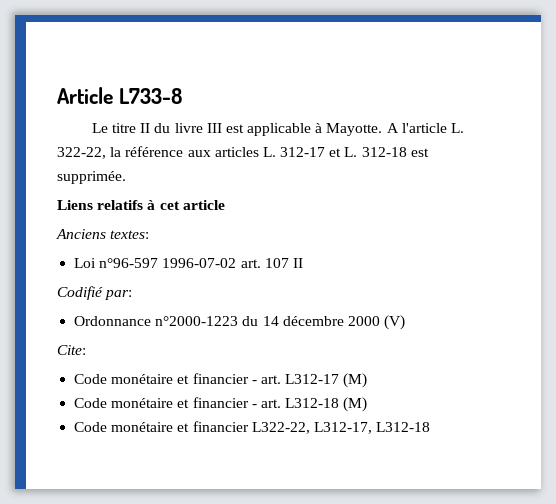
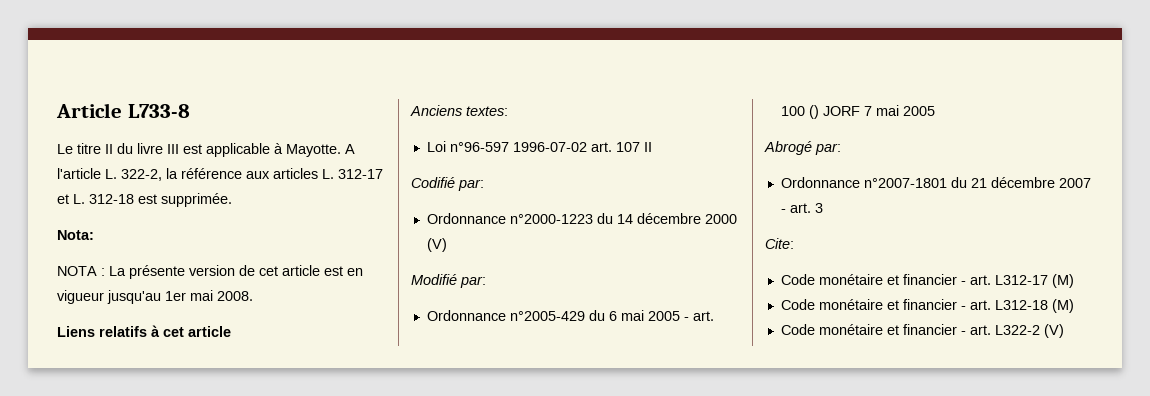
[57,147,106,159] 322-22, -> [121,169,162,181] 322-2,
(126, 177) none -> [57,230,94,240] [57,265,363,279] [57,290,253,304] // Nota: // NOTA : La présente version de cet article est en vigueur jusqu'au 1er mai 2008.
(406, 322) none -> [411,274,486,288] [426,310,714,321] [780,105,935,119] [764,141,841,155] [780,177,1091,188] [780,203,823,213] // Modifié par: // Ordonnance n°2005-429 du 6 mai 2005 - art. 100 () JORF 7 mai 2005 // Abrogé par: // Ordonnance n°2007-1801 du 21 décembre 2007 - art. 3
[251,422,431,434] L322-22, L312-17, L312-18 -> [960,324,1064,338] - art. L322-2 (V)

